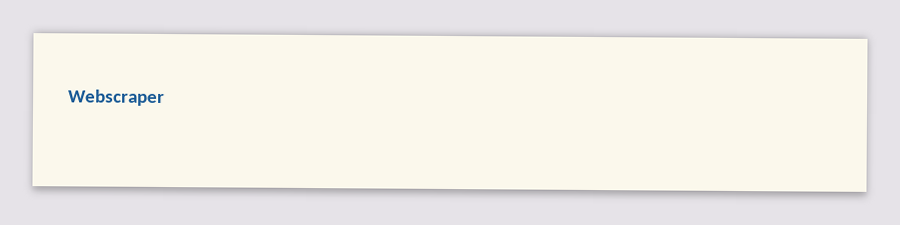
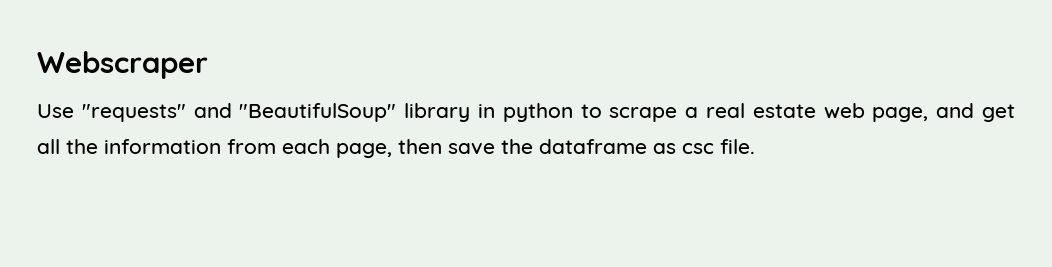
(165, 98) none -> [37,103,1015,122] [37,139,755,158] // Use "requests" and "BeautifulSoup" library in python to scrape a real estate web page, and get all the information from each page, then save the dataframe as csc file.

